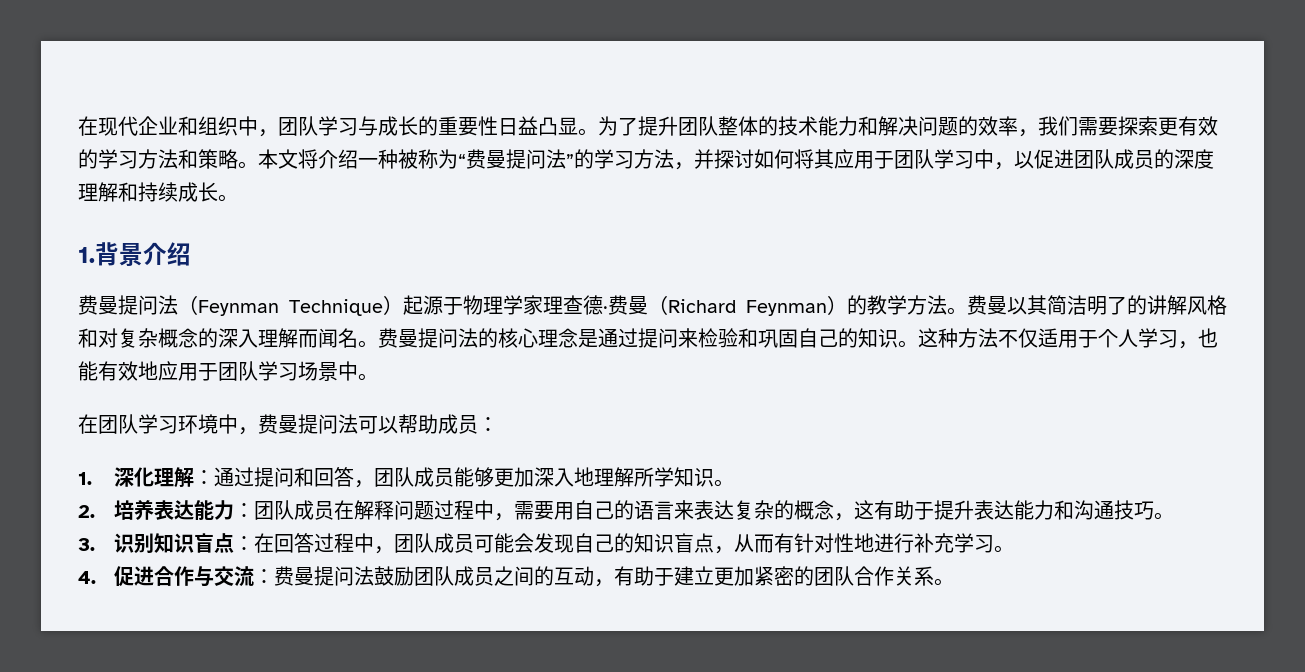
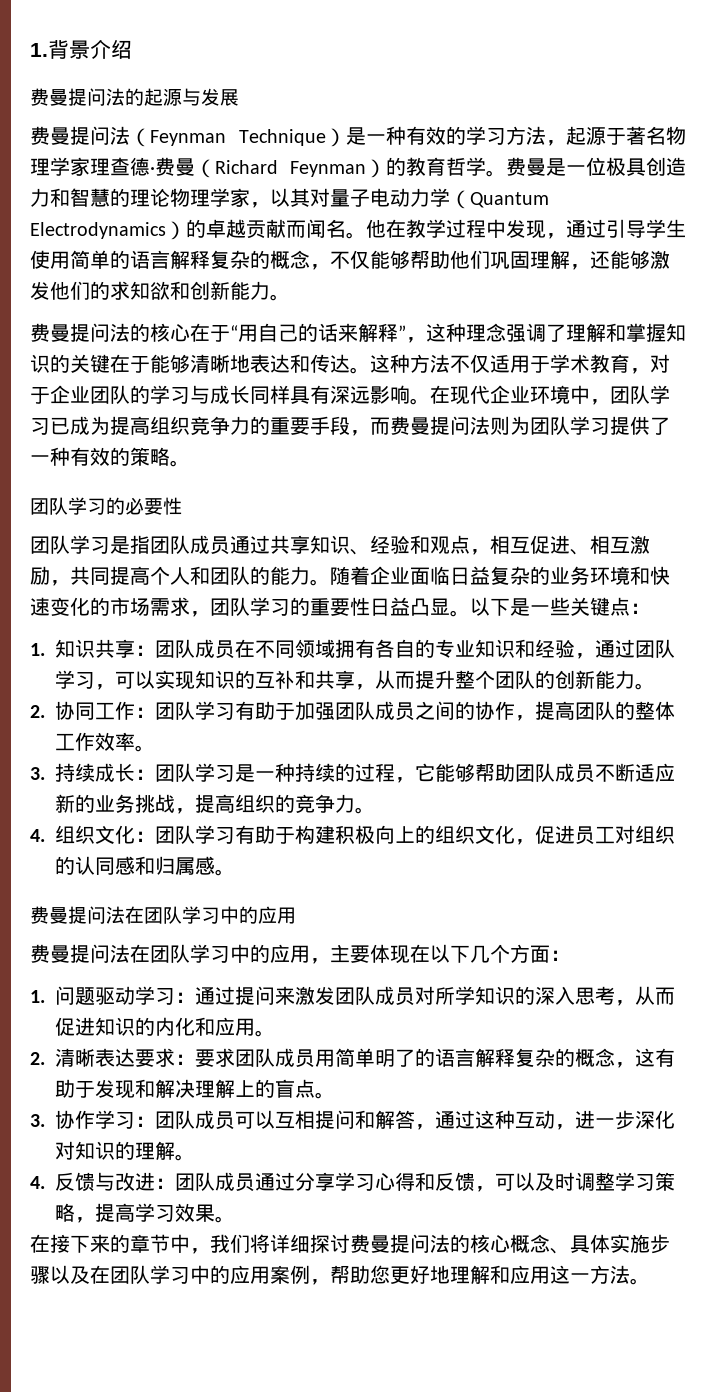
[78,116,1218,137] [78,149,1214,170] [78,182,238,202] [78,242,191,266] 在现代企业和组织中，团队学习与成长的重要性日益凸显。为了提升团队整体的技术能力和解决问题的效率，我们需要探索更有效的学习方法和策略。本文将介绍一种被称为“费曼提问法”的学习方法，并探讨如何将其应用于团队学习中，以促进团队成员的深度理解和持续成长。 // 1.背景介绍 -> [30,40,132,59] [30,88,239,106] 1.背景介绍 // 费曼提问法的起源与发展
[403,295,463,315] 起源于 -> [346,126,666,146] 是一种有效的学习方法，起源于著名
[887,295,1227,315] [78,328,898,348] 学方法。费曼以其简洁明了的讲解风格和对复杂概念的深入理解而闻名。费曼提问法的核心理念是通过提问来检验和巩固自己的知识 -> [426,157,686,177] [30,188,549,209] [30,219,686,240] [30,250,670,270] [30,281,290,301] [30,323,686,343] [30,354,350,373] 育哲学。费曼是一位极具创造力和智慧的理论物理学家，以其对量子电动力学（Quantum Electrodynamics）的卓越贡献而闻名。他在教学过程中发现，通过引导学生使用简单的语言解释复杂的概念，不仅能够帮助他们巩固理解，还能够激发他们的求知欲和创新能力。 // 费曼提问法的核心在于“用自己的话来解释”，这种理念强调了理解和掌握知识的关键在于能够清晰地表达和传达
[1098,328,1218,349] [78,361,378,381] [78,414,498,435] [78,467,734,488] [78,500,734,521] 个人学习，也能有效地应用于团队学习场景中。 // 在团队学习环境中，费曼提问法可以帮助成员： // 1.深化理解：通过提问和回答，团队成员能够更加深入地理解所学知识。 // 2.培养表达能力：团队成员在解释问题过程中，需要用自己的语言来表达 -> [550,354,670,374] [30,385,670,405] [30,416,670,436] [30,447,190,467] [30,497,182,515] [30,535,650,555] [30,566,670,586] [30,597,650,617] [30,639,675,659] [55,670,655,690] [30,701,675,721] [55,732,155,752] [30,763,675,783] [55,794,375,814] [30,825,675,845] [55,856,235,876] [30,906,296,924] [30,944,570,964] [30,986,675,1006] [55,1017,275,1037] [30,1048,515,1068] 学术教育，对于企业团队的学习与成长同样具有深远影响。在现代企业环境中，团队学习已成为提高组织竞争力的重要手段，而费曼提问法则为团队学习提供了一种有效的策略。 // 团队学习的必要性 // 团队学习是指团队成员通过共享知识、经验和观点，相互促进、相互激励，共同提高个人和团队的能力。随着企业面临日益复杂的业务环境和快速变化的市场需求，团队学习的重要性日益凸显。以下是一些关键点： // 1.知识共享：团队成员在不同领域拥有各自的专业知识和经验，通过团队学习，可以实现知识的互补和共享，从而提升整个团队的创新能力。 // 2.协同工作：团队学习有助于加强团队成员之间的协作，提高团队的整体工作效率。 // 3.持续成长：团队学习是一种持续的过程，它能够帮助团队成员不断适应新的业务挑战，提高组织的竞争力。 // 4.组织文化：团队学习有助于构建积极向上的组织文化，促进员工对组织的认同感和归属感。 // 费曼提问法在团队学习中的应用 // 费曼提问法在团队学习中的应用，主要体现在以下几个方面： // 1.问题驱动学习：通过提问来激发团队成员对所学知识的深入思考，从而促进知识的内化和应用。 // 2.清晰表达要求：要求团队成员用简单明了的语言解释
[933,500,1174,520] [78,533,1014,554] [78,566,934,587] 提升表达能力和沟通技巧。 // 3.识别知识盲点：在回答过程中，团队成员可能会发现自己的知识盲点，从而有针对性地进行补充学习。 // 4.促进合作与交流：费曼提问法鼓励团队成员之间的互动，有助于建立更加紧密的团队合作关系 -> [95,1079,335,1099] [30,1110,675,1130] [55,1141,195,1161] [30,1172,675,1192] [55,1203,235,1223] [30,1234,670,1254] [30,1265,630,1285] 发现和解决理解上的盲点。 // 3.协作学习：团队成员可以互相提问和解答，通过这种互动，进一步深化对知识的理解。 // 4.反馈与改进：团队成员通过分享学习心得和反馈，可以及时调整学习策略，提高学习效果。 // 在接下来的章节中，我们将详细探讨费曼提问法的核心概念、具体实施步骤以及在团队学习中的应用案例，帮助您更好地理解和应用这一方法

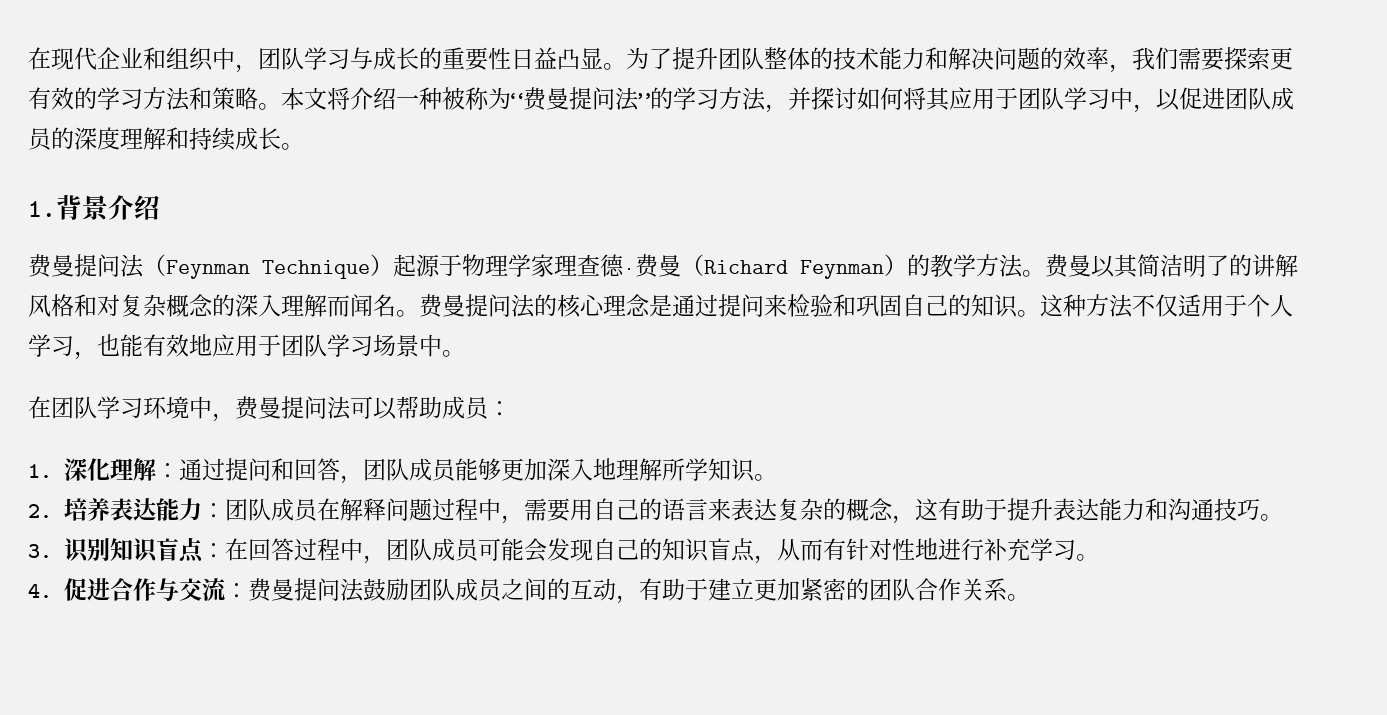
[30,40,132,59] [30,88,239,106] 1.背景介绍 // 费曼提问法的起源与发展 -> [28,47,1293,73] [28,87,1294,113] [28,127,304,151] [28,195,160,221] 在现代企业和组织中，团队学习与成长的重要性日益凸显。为了提升团队整体的技术能力和解决问题的效率，我们需要探索更有效的学习方法和策略。本文将介绍一种被称为“费曼提问法”的学习方法，并探讨如何将其应用于团队学习中，以促进团队成员的深度理解和持续成长。 // 1.背景介绍
[346,126,666,146] 是一种有效的学习方法，起源于著名 -> [393,254,462,277] 起源于
[426,157,686,177] [30,188,549,209] [30,219,686,240] [30,250,670,270] [30,281,290,301] [30,323,686,343] [30,354,350,373] 育哲学。费曼是一位极具创造力和智慧的理论物理学家，以其对量子电动力学（Quantum Electrodynamics）的卓越贡献而闻名。他在教学过程中发现，通过引导学生使用简单的语言解释复杂的概念，不仅能够帮助他们巩固理解，还能够激发他们的求知欲和创新能力。 // 费曼提问法的核心在于“用自己的话来解释”，这种理念强调了理解和掌握知识的关键在于能够清晰地表达和传达 -> [953,254,1298,278] [28,294,1018,318] 学方法。费曼以其简洁明了的讲解风格和对复杂概念的深入理解而闻名。费曼提问法的核心理念是通过提问来检验和巩固自己的知识
[550,354,670,374] [30,385,670,405] [30,416,670,436] [30,447,190,467] [30,497,182,515] [30,535,650,555] [30,566,670,586] [30,597,650,617] [30,639,675,659] [55,670,655,690] [30,701,675,721] [55,732,155,752] [30,763,675,783] [55,794,375,814] [30,825,675,845] [55,856,235,876] [30,906,296,924] [30,944,570,964] [30,986,675,1006] [55,1017,275,1037] [30,1048,515,1068] 学术教育，对于企业团队的学习与成长同样具有深远影响。在现代企业环境中，团队学习已成为提高组织竞争力的重要手段，而费曼提问法则为团队学习提供了一种有效的策略。 // 团队学习的必要性 // 团队学习是指团队成员通过共享知识、经验和观点，相互促进、相互激励，共同提高个人和团队的能力。随着企业面临日益复杂的业务环境和快速变化的市场需求，团队学习的重要性日益凸显。以下是一些关键点： // 1.知识共享：团队成员在不同领域拥有各自的专业知识和经验，通过团队学习，可以实现知识的互补和共享，从而提升整个团队的创新能力。 // 2.协同工作：团队学习有助于加强团队成员之间的协作，提高团队的整体工作效率。 // 3.持续成长：团队学习是一种持续的过程，它能够帮助团队成员不断适应新的业务挑战，提高组织的竞争力。 // 4.组织文化：团队学习有助于构建积极向上的组织文化，促进员工对组织的认同感和归属感。 // 费曼提问法在团队学习中的应用 // 费曼提问法在团队学习中的应用，主要体现在以下几个方面： // 1.问题驱动学习：通过提问来激发团队成员对所学知识的深入思考，从而促进知识的内化和应用。 // 2.清晰表达要求：要求团队成员用简单明了的语言解释 -> [1247,294,1293,317] [28,334,465,360] [28,396,511,422] [28,458,777,484] [28,498,777,524] 个人学习，也能有效地应用于团队学习场景中。 // 在团队学习环境中，费曼提问法可以帮助成员： // 1.深化理解：通过提问和回答，团队成员能够更加深入地理解所学知识。 // 2.培养表达能力：团队成员在解释问题过程中，需要用自己的语言来表达
[95,1079,335,1099] [30,1110,675,1130] [55,1141,195,1161] [30,1172,675,1192] [55,1203,235,1223] [30,1234,670,1254] [30,1265,630,1285] 发现和解决理解上的盲点。 // 3.协作学习：团队成员可以互相提问和解答，通过这种互动，进一步深化对知识的理解。 // 4.反馈与改进：团队成员通过分享学习心得和反馈，可以及时调整学习策略，提高学习效果。 // 在接下来的章节中，我们将详细探讨费曼提问法的核心概念、具体实施步骤以及在团队学习中的应用案例，帮助您更好地理解和应用这一方法 -> [1006,498,1283,521] [28,537,1099,564] [28,578,1007,604] 提升表达能力和沟通技巧。 // 3.识别知识盲点：在回答过程中，团队成员可能会发现自己的知识盲点，从而有针对性地进行补充学习。 // 4.促进合作与交流：费曼提问法鼓励团队成员之间的互动，有助于建立更加紧密的团队合作关系

